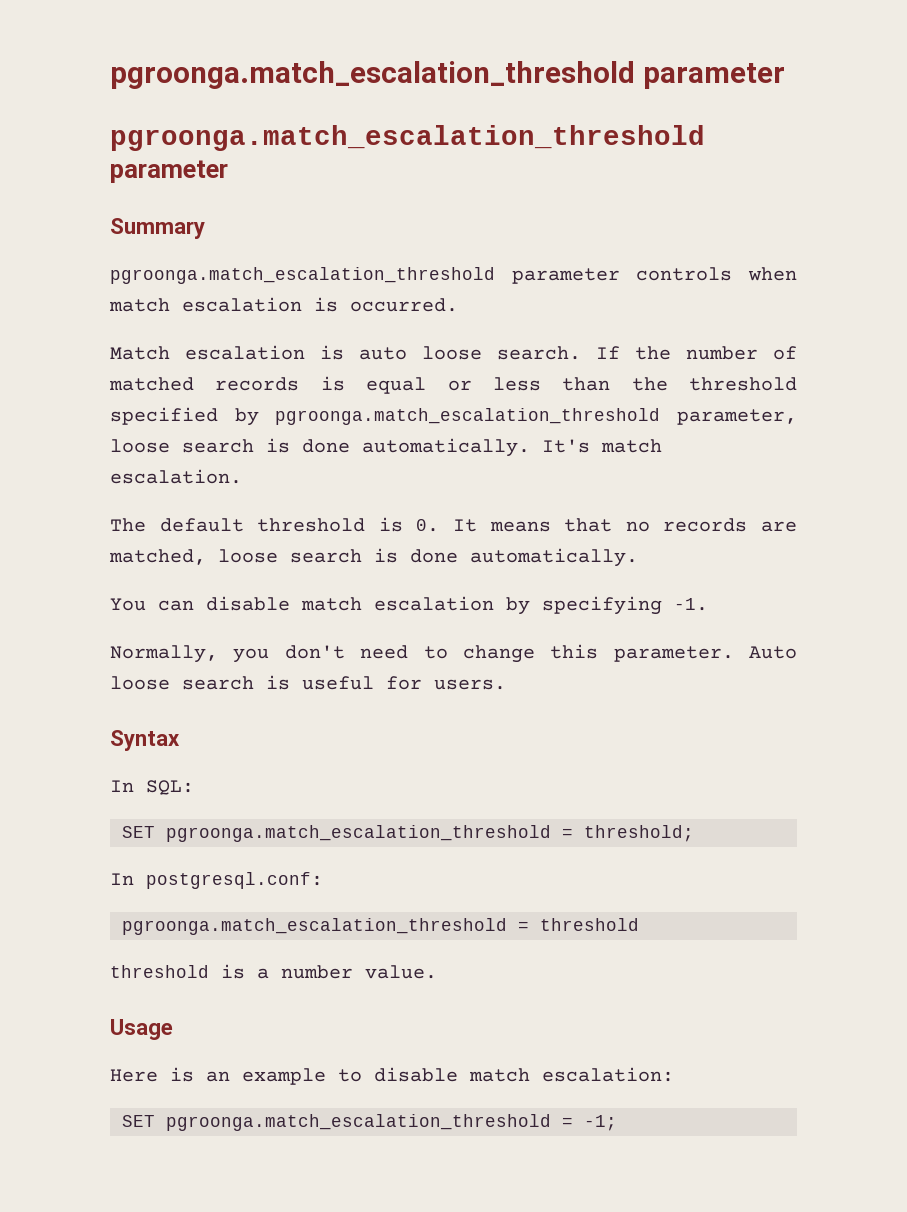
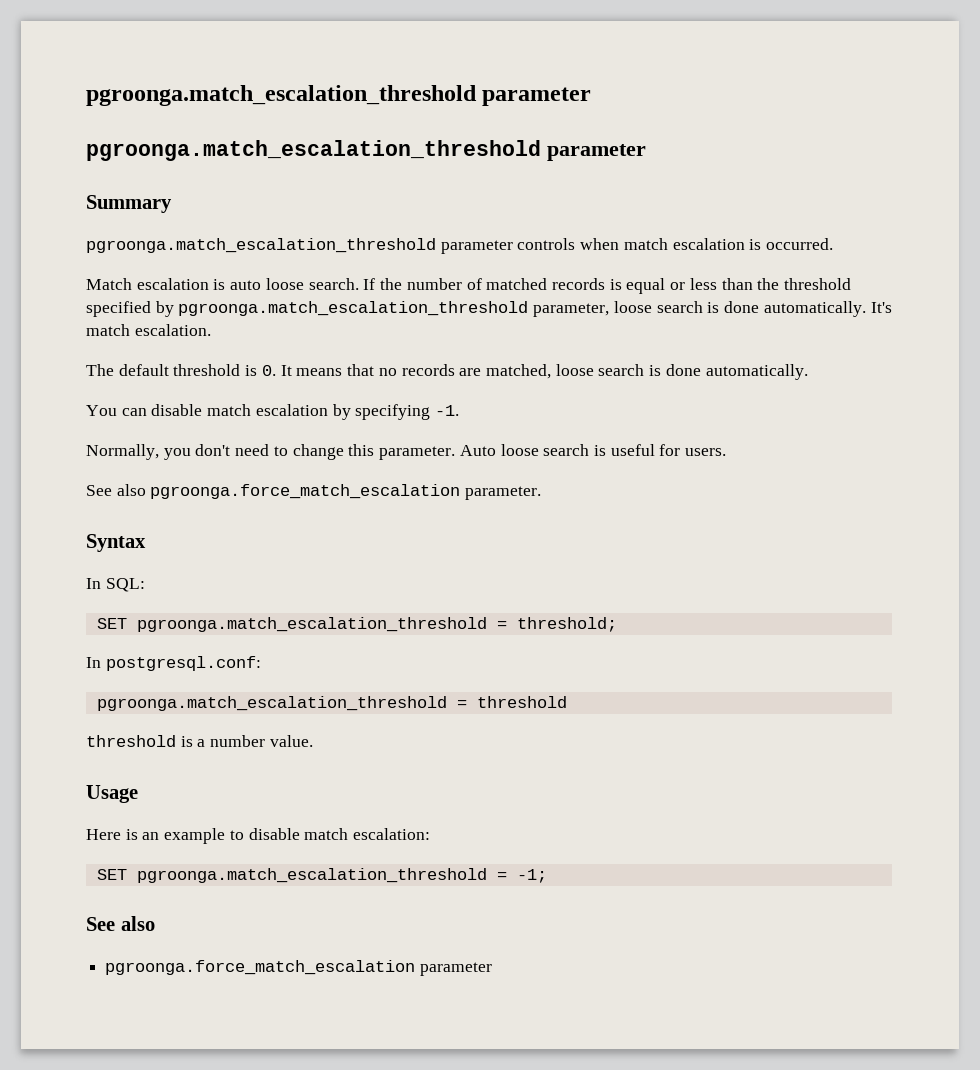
(506, 684) none -> [86,484,542,500] // See also pgroonga.force_match_escalation parameter.
(617, 1123) none -> [86,916,155,931] [105,960,492,976] // See also // pgroonga.force_match_escalation parameter

